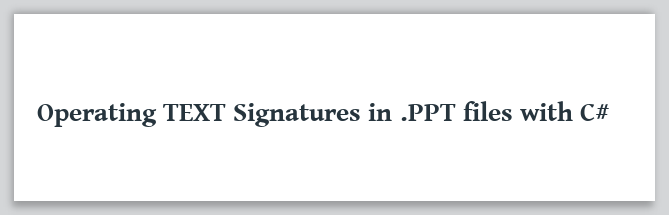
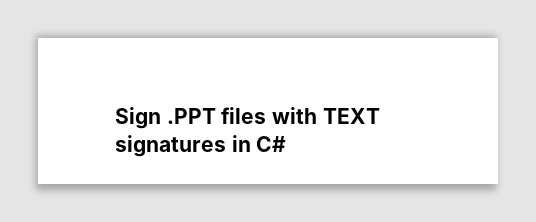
[37,101,573,127] Operating TEXT Signatures in .PPT files with -> [115,107,380,129] [115,135,251,157] Sign .PPT files with TEXT signatures in

